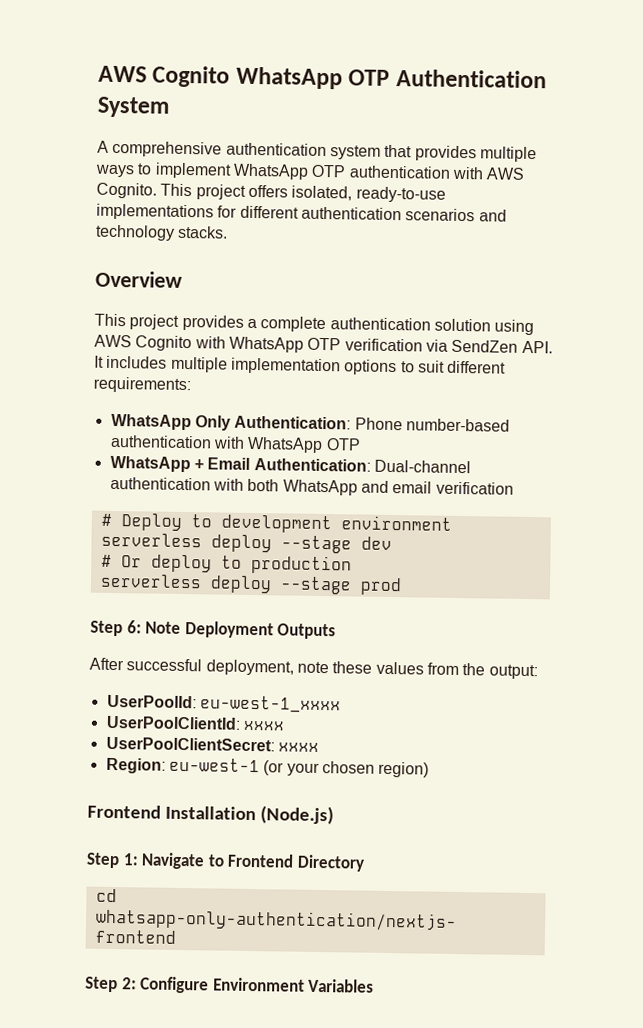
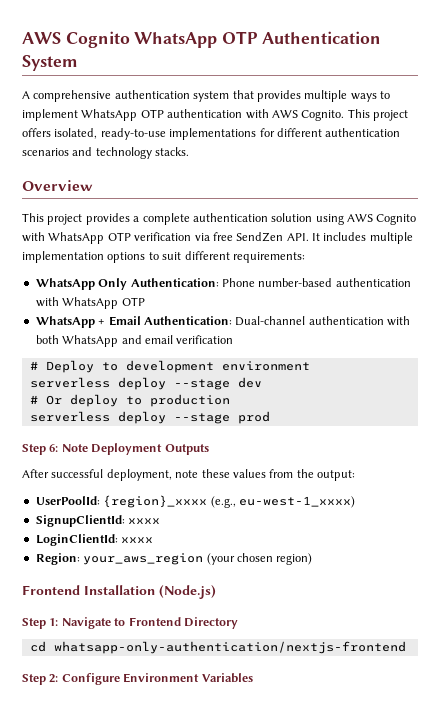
(448, 345) none -> [212,232,233,241] free
[199,695,341,714] [105,715,284,731] [105,736,275,752] eu-west-1_xxxx // UserPoolClientId: xxxx // UserPoolClientSecret: -> [103,495,355,508] [35,515,161,527] [35,534,118,546] {region}_xxxx (e.g., eu-west-1_xxxx) // SignupClientId: xxxx // LoginClientId:
[168,757,320,776] eu-west-1 (or your -> [83,553,235,565] your_aws_region (your

